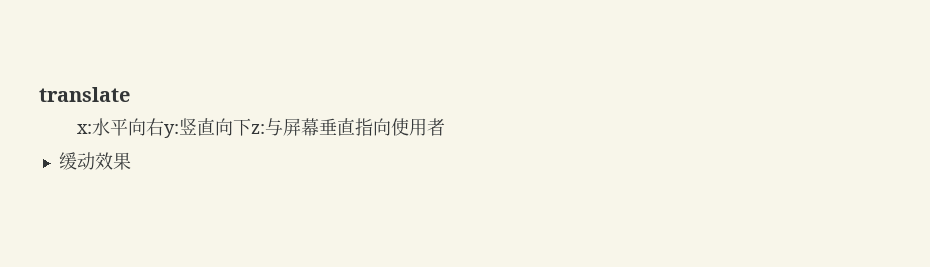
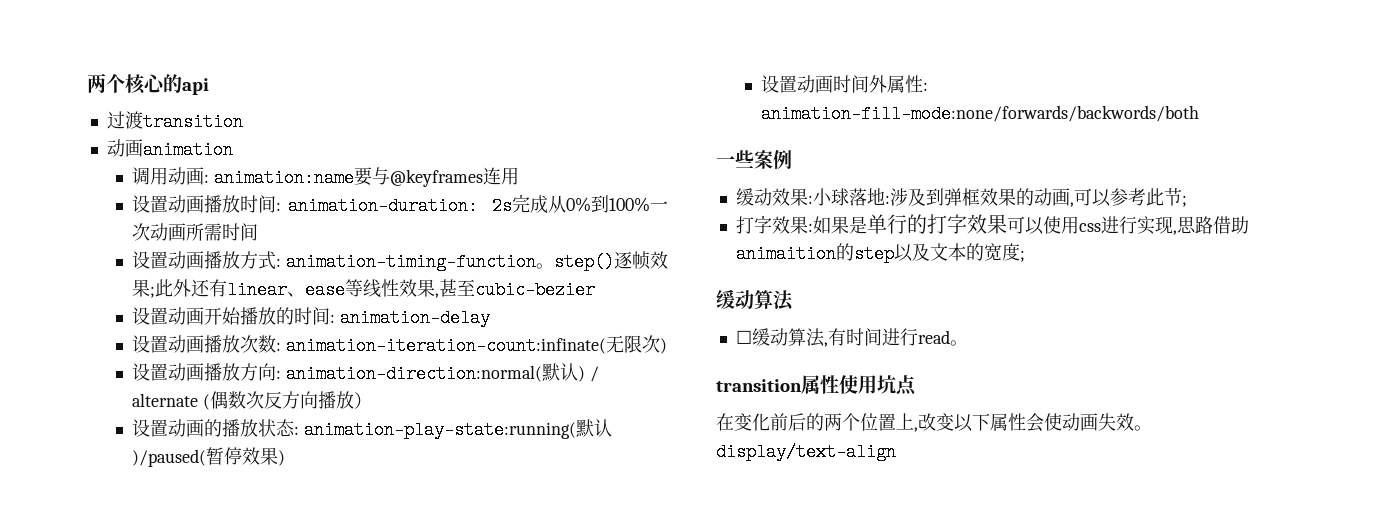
[39,87,130,102] [76,118,445,138] [58,152,131,170] translate // x:水平向右y:竖直向下z:与屏幕垂直指向使用者 // 缓动效果 -> [87,73,209,95] [106,111,243,131] [106,139,233,159] [131,167,519,187] [131,194,668,215] [131,223,258,241] [131,251,668,271] [131,279,595,299] [131,307,490,327] [131,335,667,355] [131,363,599,383] [131,391,372,410] [131,419,612,439] [131,447,285,467] [760,75,928,93] [760,105,1199,123] [716,150,792,169] [735,188,1187,207] [735,214,1249,235] [735,243,1025,263] [716,290,794,311] [735,328,968,347] [716,375,917,396] [716,413,1152,432] [716,443,896,461] 两个核心的api // 过渡transition // 动画animation // 调用动画: animation:name要与@keyframes连用 // 设置动画播放时间: animation-duration: 2s完成从0%到100%一次动画所需时间 // 设置动画播放方式: animation-timing-function。step()逐帧效果;此外还有linear、ease等线性效果,甚至cubic-bezier // 设置动画开始播放的时间: animation-delay // 设置动画播放次数: animation-iteration-count:infinate(无限次) // 设置动画播放方向: animation-direction:normal(默认) / alternate (偶数次反方向播放） // 设置动画的播放状态: animation-play-state:running(默认)/paused(暂停效果) // 设置动画时间外属性: animation-fill-mode:none/forwards/backwords/both // 一些案例 // 缓动效果:小球落地:涉及到弹框效果的动画,可以参考此节; // 打字效果:如果是单行的打字效果可以使用css进行实现,思路借助animaition的step以及文本的宽度; // 缓动算法 // ☐缓动算法,有时间进行read。 // transition属性使用坑点 // 在变化前后的两个位置上,改变以下属性会使动画失效。display/text-align

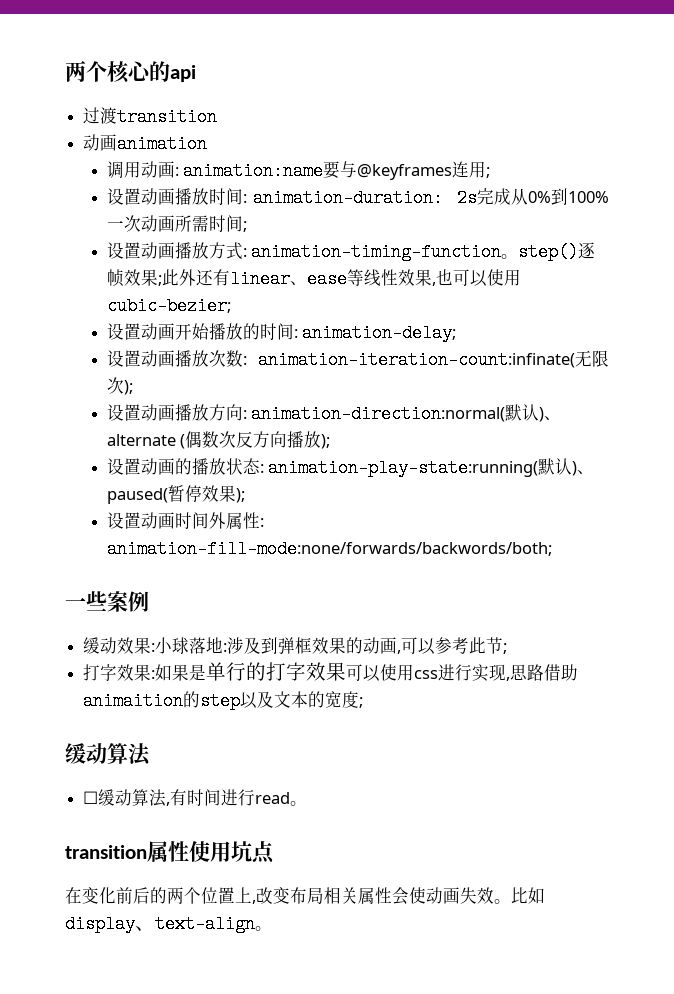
(519, 176) none -> [486,167,491,178] ;
(258, 232) none -> [242,221,247,232] ;
[438,279,595,299] 甚至cubic-bezier -> [435,269,521,287] [106,297,231,315] 也可以使用cubic-bezier;
[339,309,490,327] animation-delay -> [302,324,457,342] animation-delay;
[659,338,667,354] ) -> [123,380,133,395] );
[589,366,599,382] / -> [544,416,562,421] 、
[353,392,372,409] ） -> [321,434,331,449] );
[131,449,206,467] )/paused( -> [572,461,595,476] [106,488,168,504] )、paused(
[277,450,285,466] ) -> [235,488,245,503] );
[760,105,1199,123] animation-fill-mode:none/forwards/backwords/both -> [106,540,552,558] animation-fill-mode:none/forwards/backwords/both;
[954,413,990,432] 以下 -> [290,887,358,904] 布局相关
[716,443,896,461] display/text-align -> [511,887,545,904] [65,915,272,933] 比如display、text-align。

